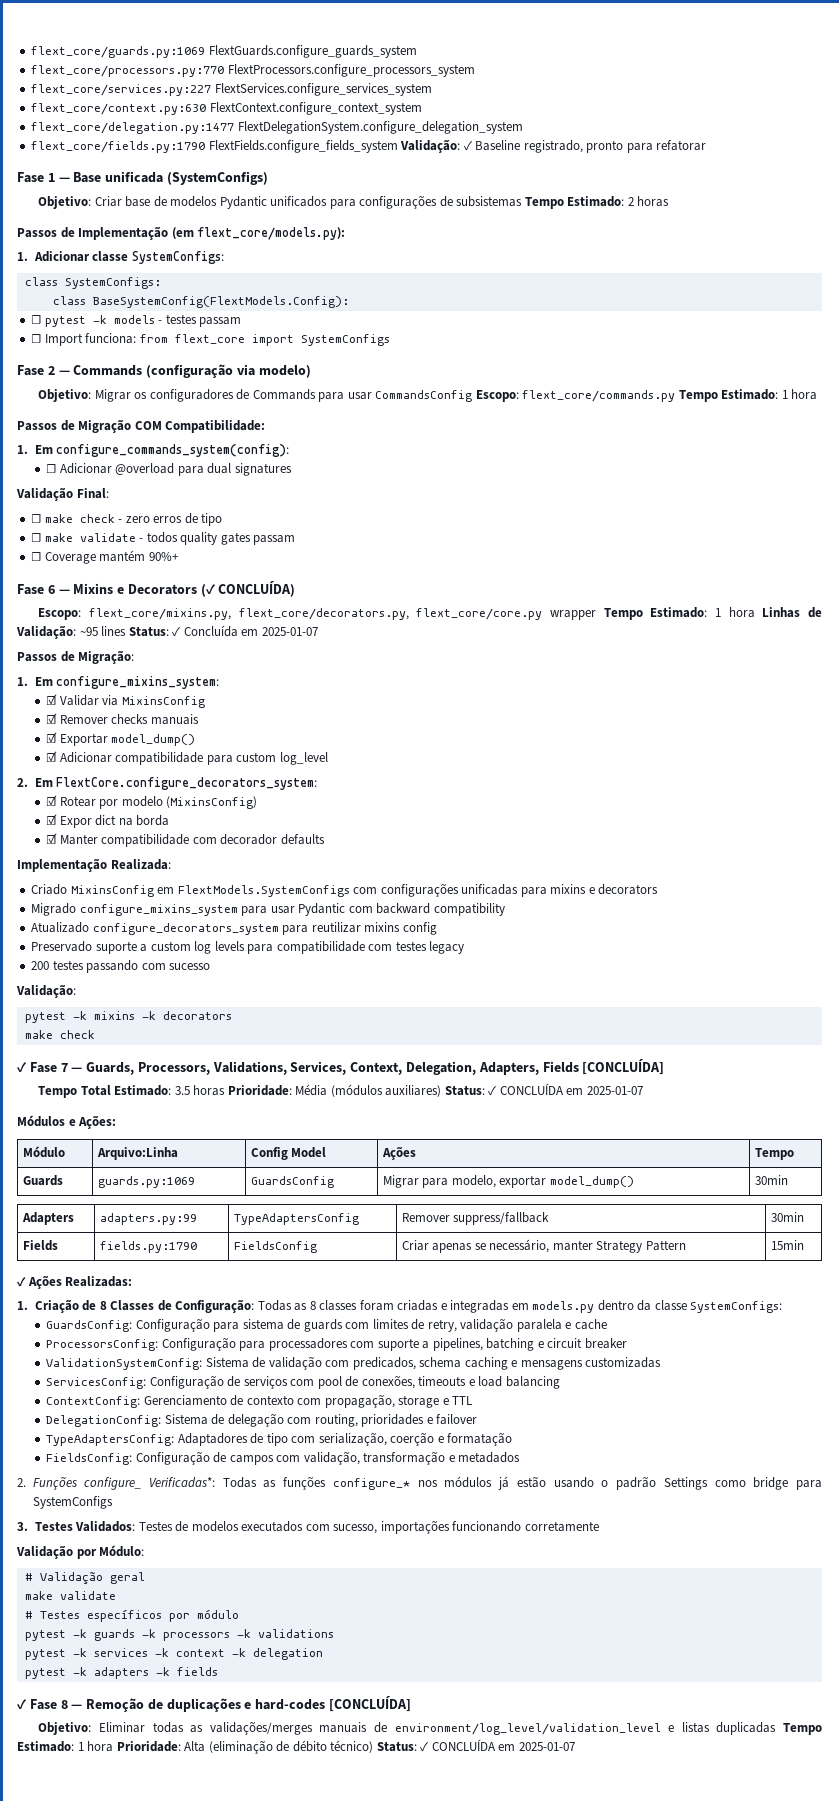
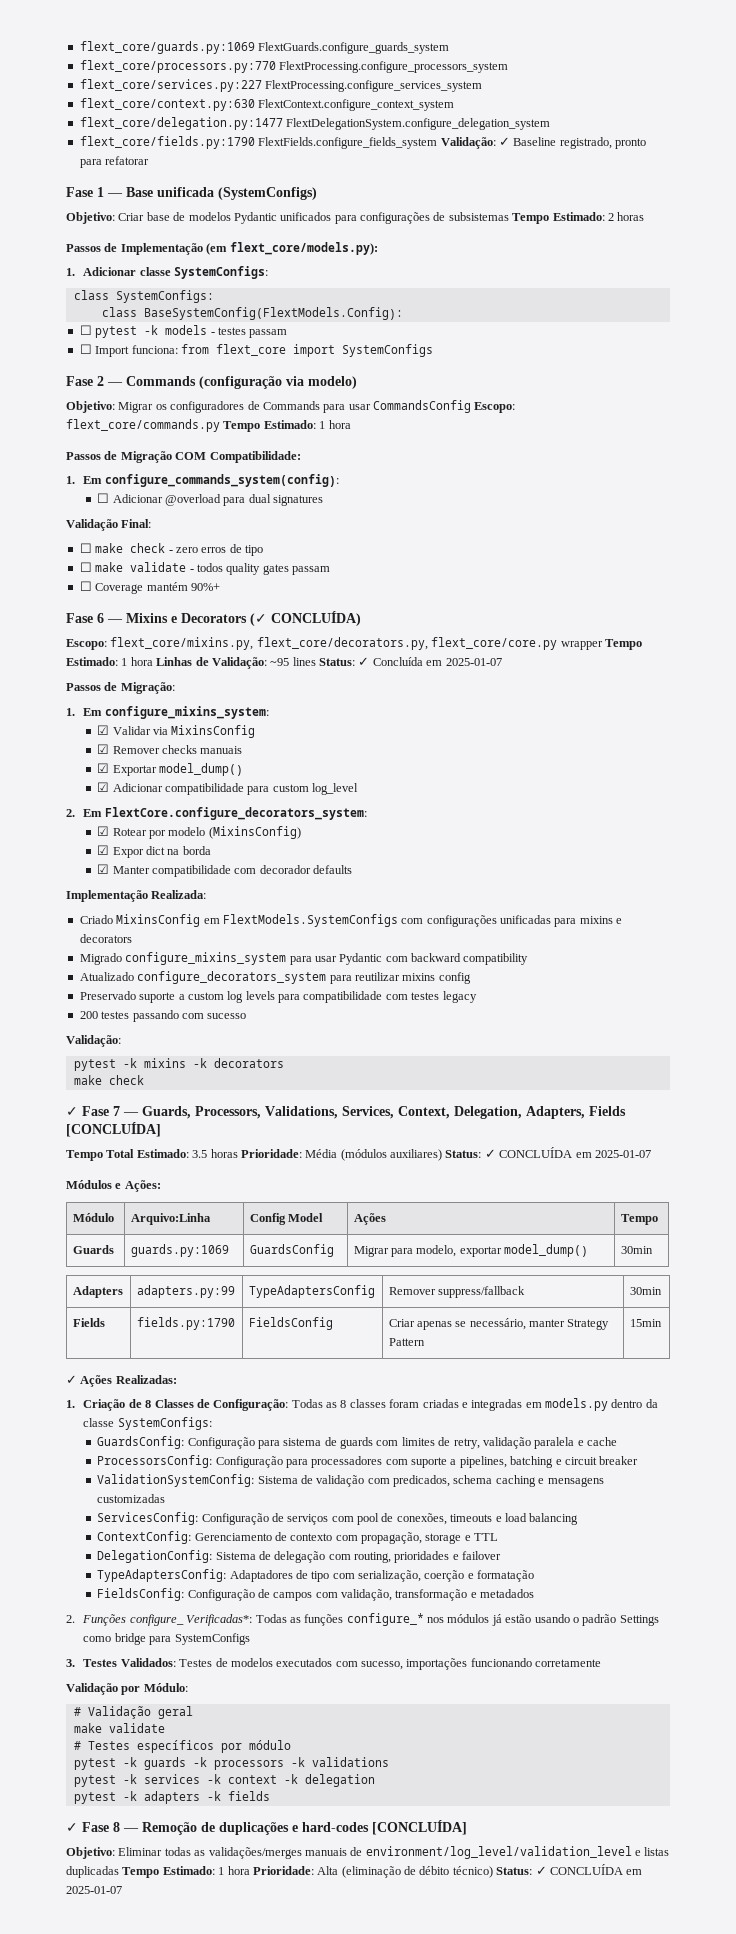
[227,64,475,77] FlextProcessors.configure_processors_system -> [279,61,509,73] FlextProcessing.configure_processors_system
[214,83,432,96] FlextServices.configure_services_system -> [265,80,483,92] FlextProcessing.configure_services_system

